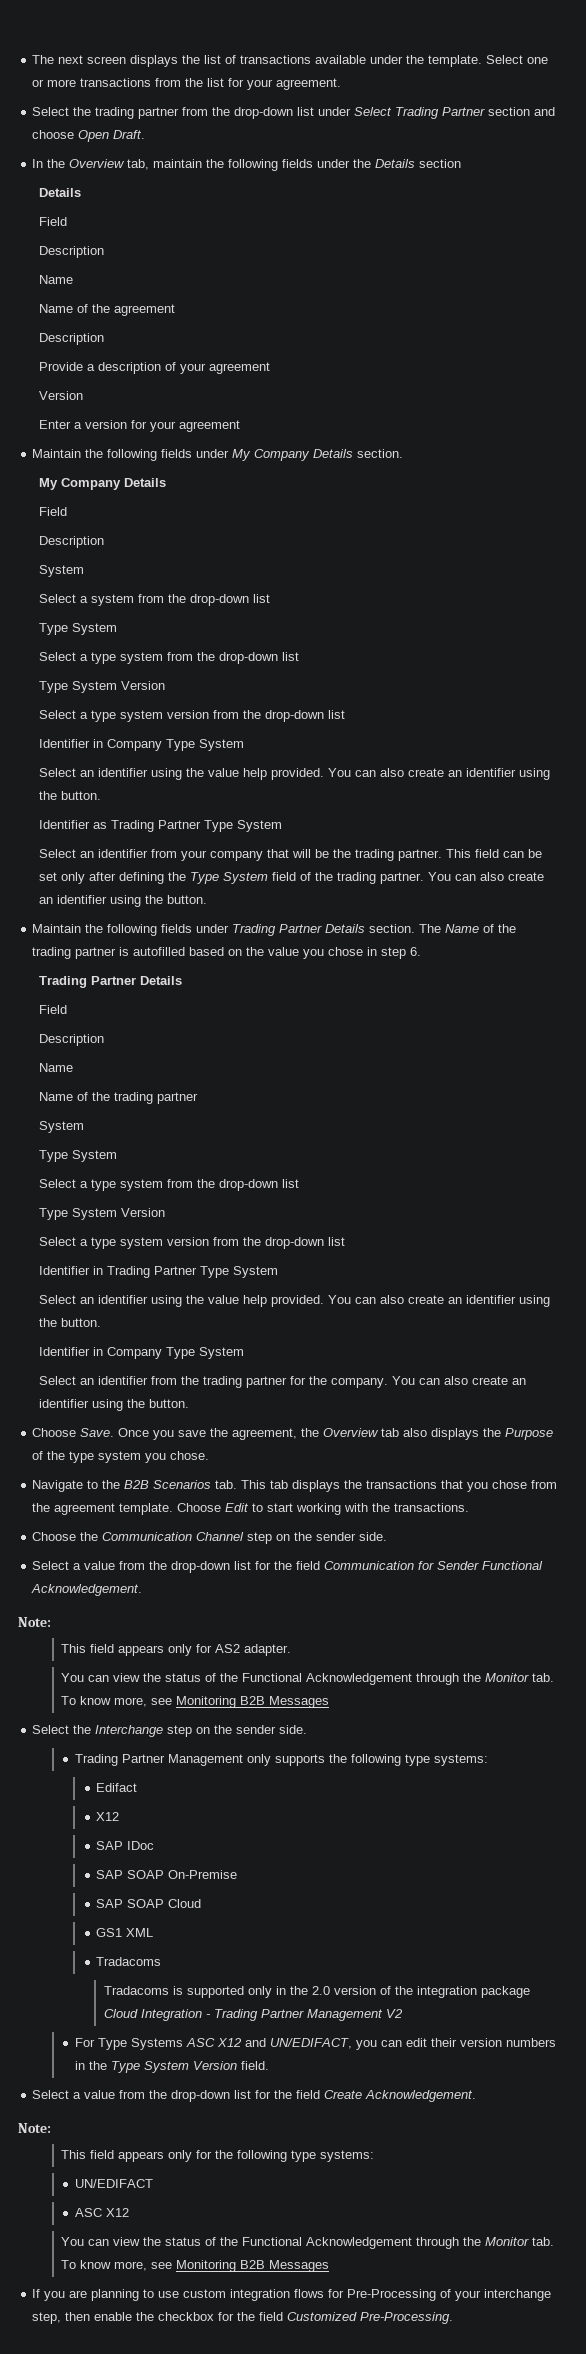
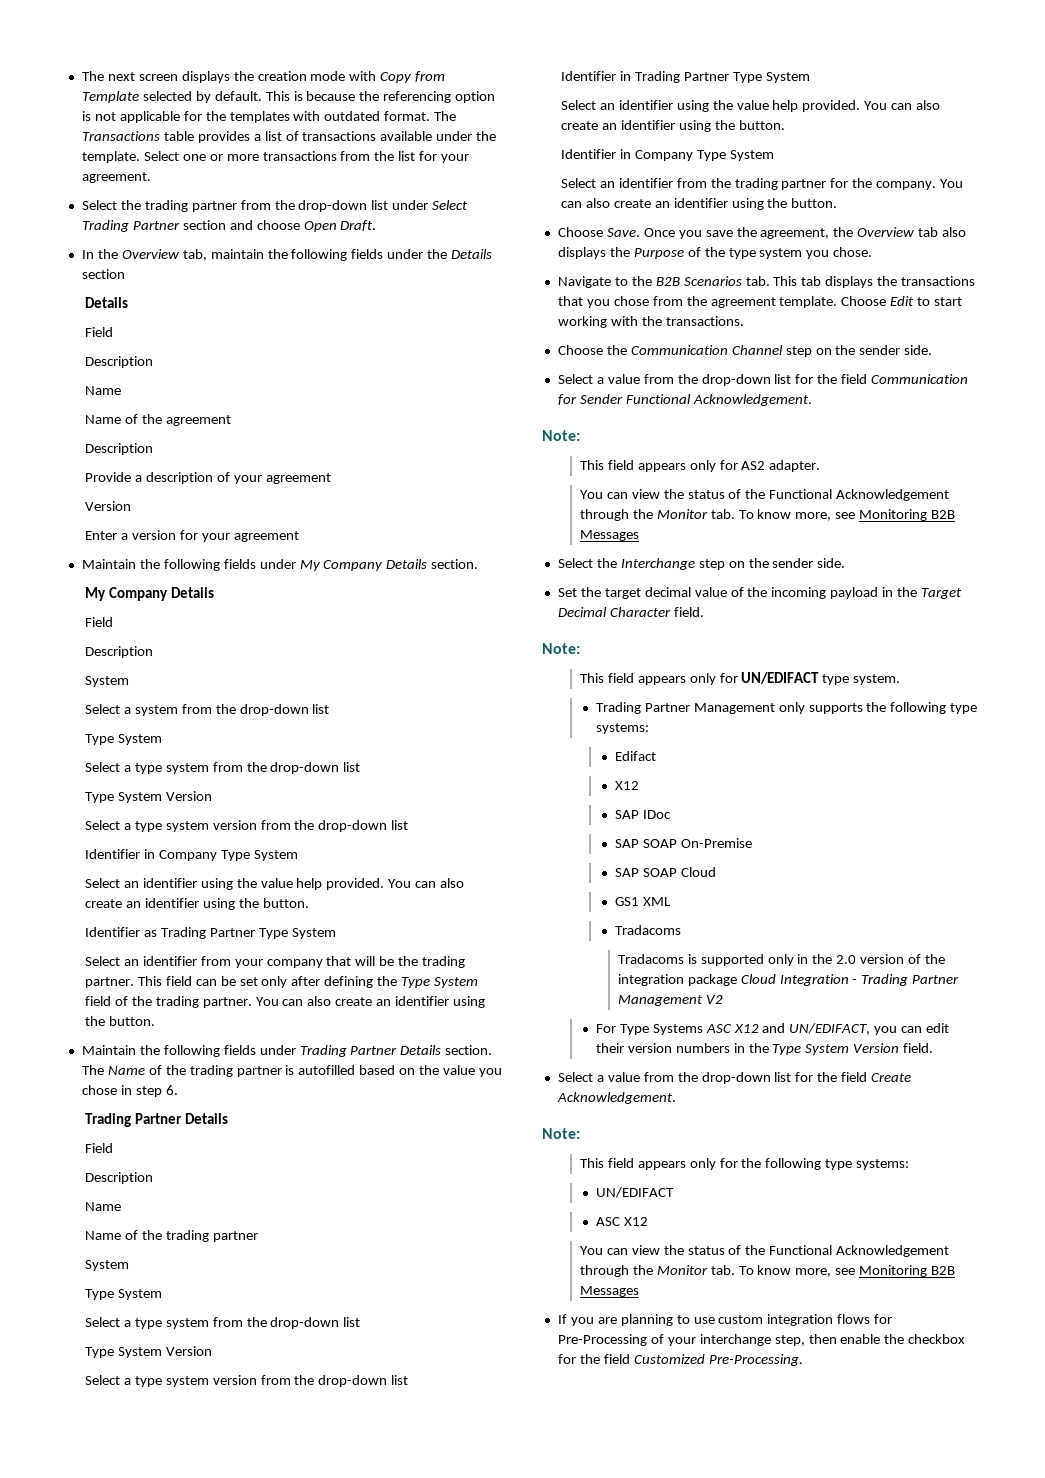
(201, 59) none -> [257,71,446,83] [81,91,496,103] [81,111,457,123] [81,131,261,143] creation mode with Copy from Template selected by default. This is because the referencing option is not applicable for the templates with outdated format. The Transactions table provides a
(308, 1729) none -> [557,587,963,599] [557,607,704,617] [542,643,580,654] [579,672,901,685] // Set the target decimal value of the incoming payload in the Target Decimal Character field. // Note: // This field appears only for UN/EDIFACT type system.

